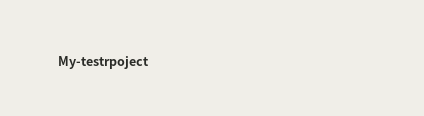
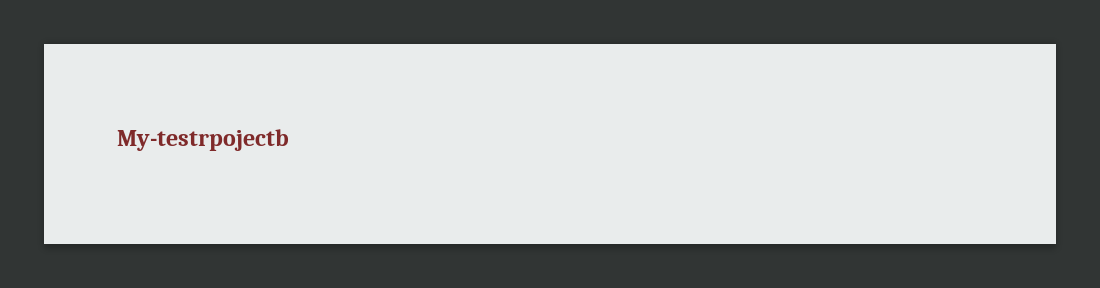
[58,56,149,69] My-testrpoject -> [117,129,289,151] My-testrpojectb

